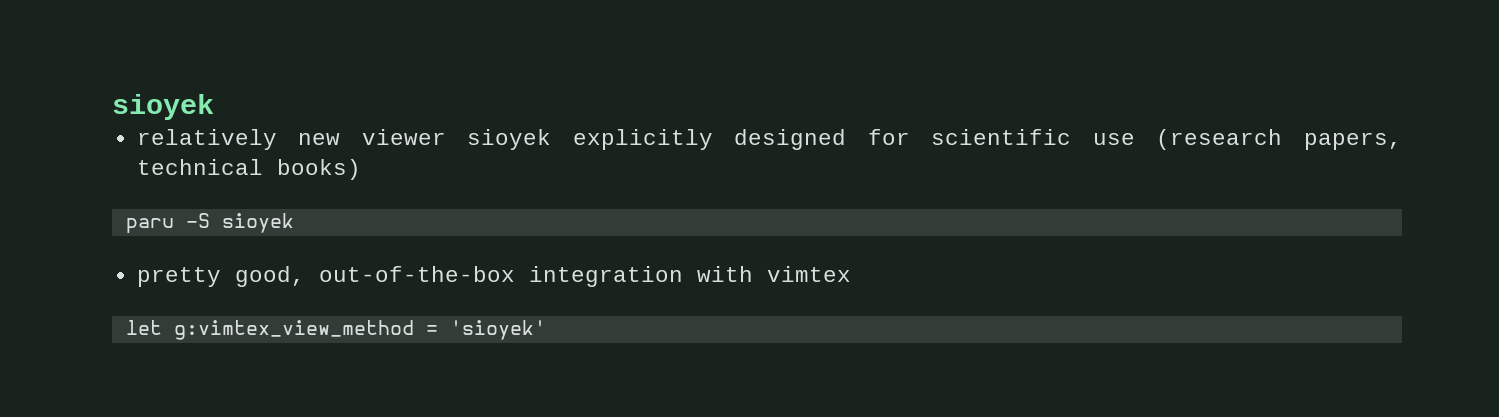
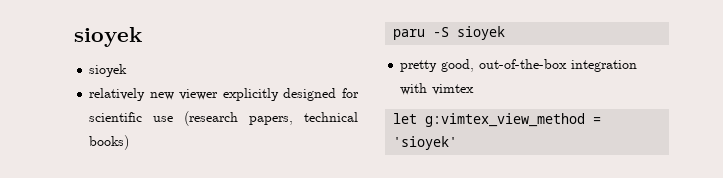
[112,94,214,120] sioyek -> [74,27,142,47] [89,64,128,77] sioyek // sioyek
[467,129,552,150] sioyek -> (219, 94) none

